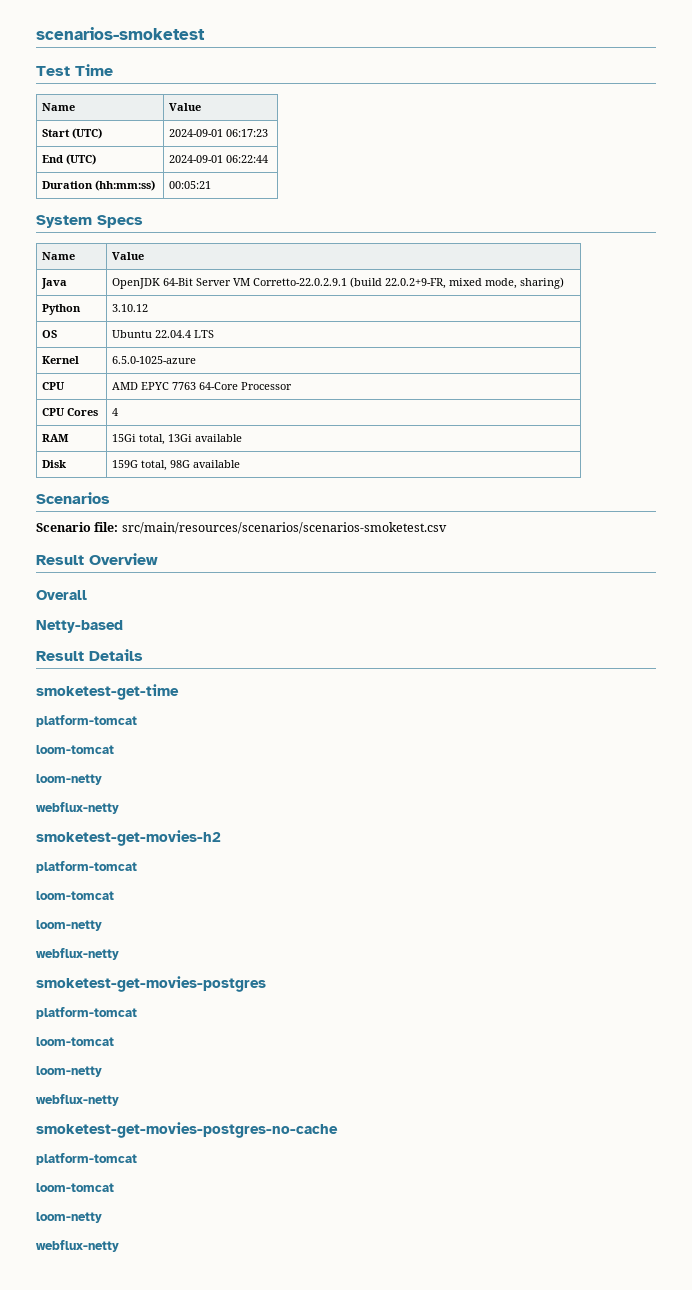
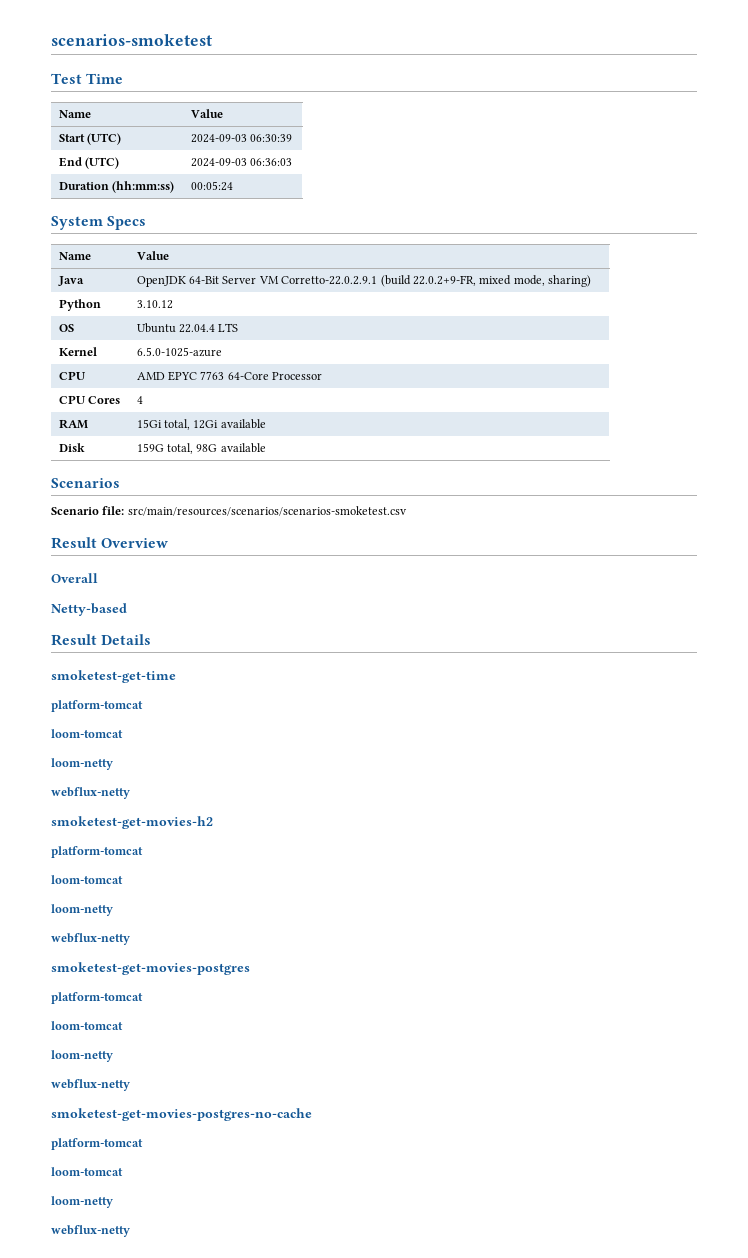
[169,129,269,137] 2024-09-01 06:17:23 -> [190,134,293,143] 2024-09-03 06:30:39
[169,155,269,163] 2024-09-01 06:22:44 -> [190,158,293,167] 2024-09-03 06:36:03
[169,181,212,189] 00:05:21 -> [190,181,233,191] 00:05:24
[168,434,193,442] 13Gi -> [193,420,219,429] 12Gi

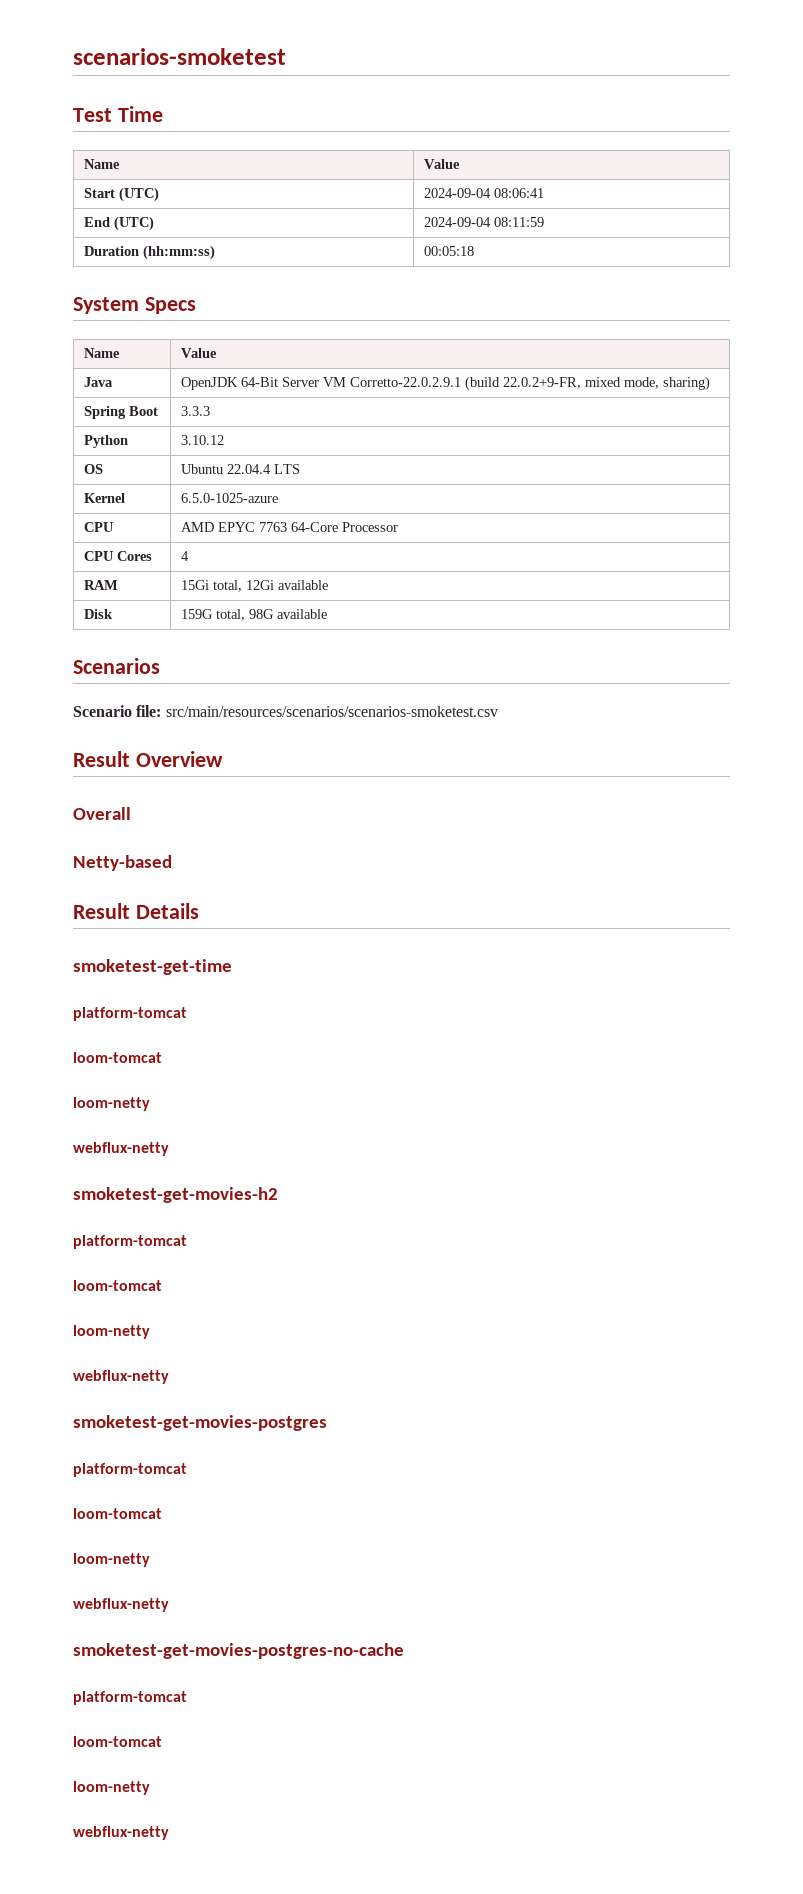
[190,134,293,143] 2024-09-03 06:30:39 -> [424,188,545,198] 2024-09-04 08:06:41
[190,158,293,167] 2024-09-03 06:36:03 -> [424,217,545,227] 2024-09-04 08:11:59
[190,181,233,191] 00:05:24 -> [424,246,475,256] 00:05:18
(592, 281) none -> [84,406,159,419] [181,406,211,416] // Spring Boot | 3.3.3

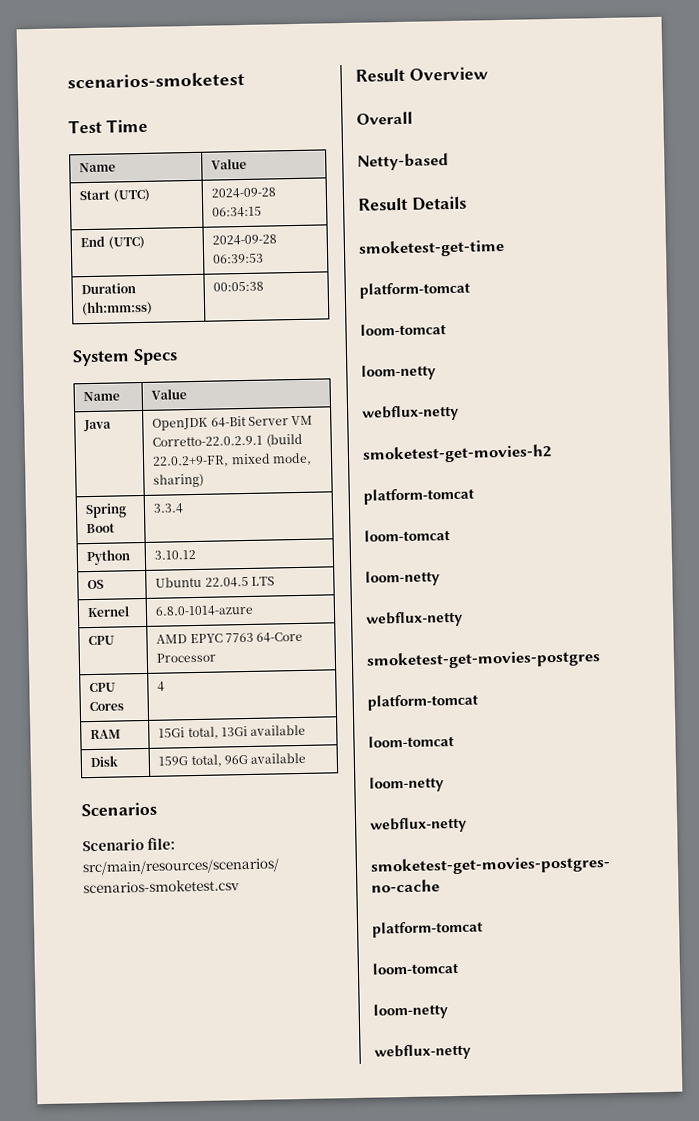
[424,188,545,198] 2024-09-04 08:06:41 -> [211,187,277,199] [212,206,263,218] 2024-09-28 06:34:15
[424,217,545,227] 2024-09-04 08:11:59 -> [212,234,278,246] [213,253,265,264] 2024-09-28 06:39:53
[424,246,475,256] 00:05:18 -> [213,281,265,292] 00:05:38
[181,406,211,416] 3.3.3 -> [153,503,185,514] 3.3.4
[227,464,272,474] 22.04.4 -> [204,576,249,588] 22.04.5
[181,493,279,503] 6.5.0-1025-azure -> [155,604,255,617] 6.8.0-1014-azure
[246,580,275,590] 12Gi -> [220,726,248,737] 13Gi
[249,609,275,619] 98G -> [223,755,248,765] 96G

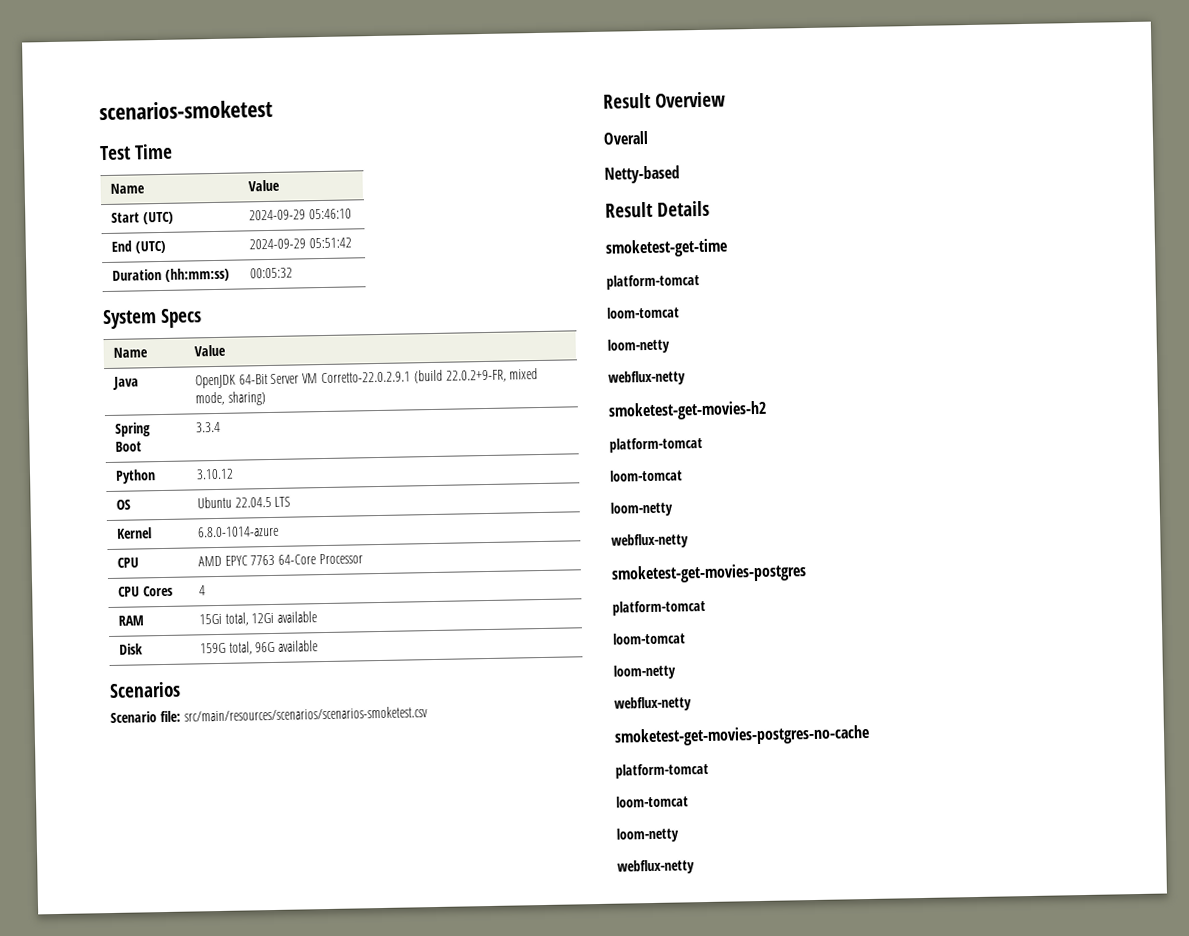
[211,187,277,199] [212,206,263,218] 2024-09-28 06:34:15 -> [248,208,352,221] 2024-09-29 05:46:10
[212,234,278,246] [213,253,265,264] 2024-09-28 06:39:53 -> [248,237,352,250] 2024-09-29 05:51:42
[213,281,265,292] 00:05:38 -> [249,267,293,279] 00:05:32
[220,726,248,737] 13Gi -> [251,612,275,624] 12Gi

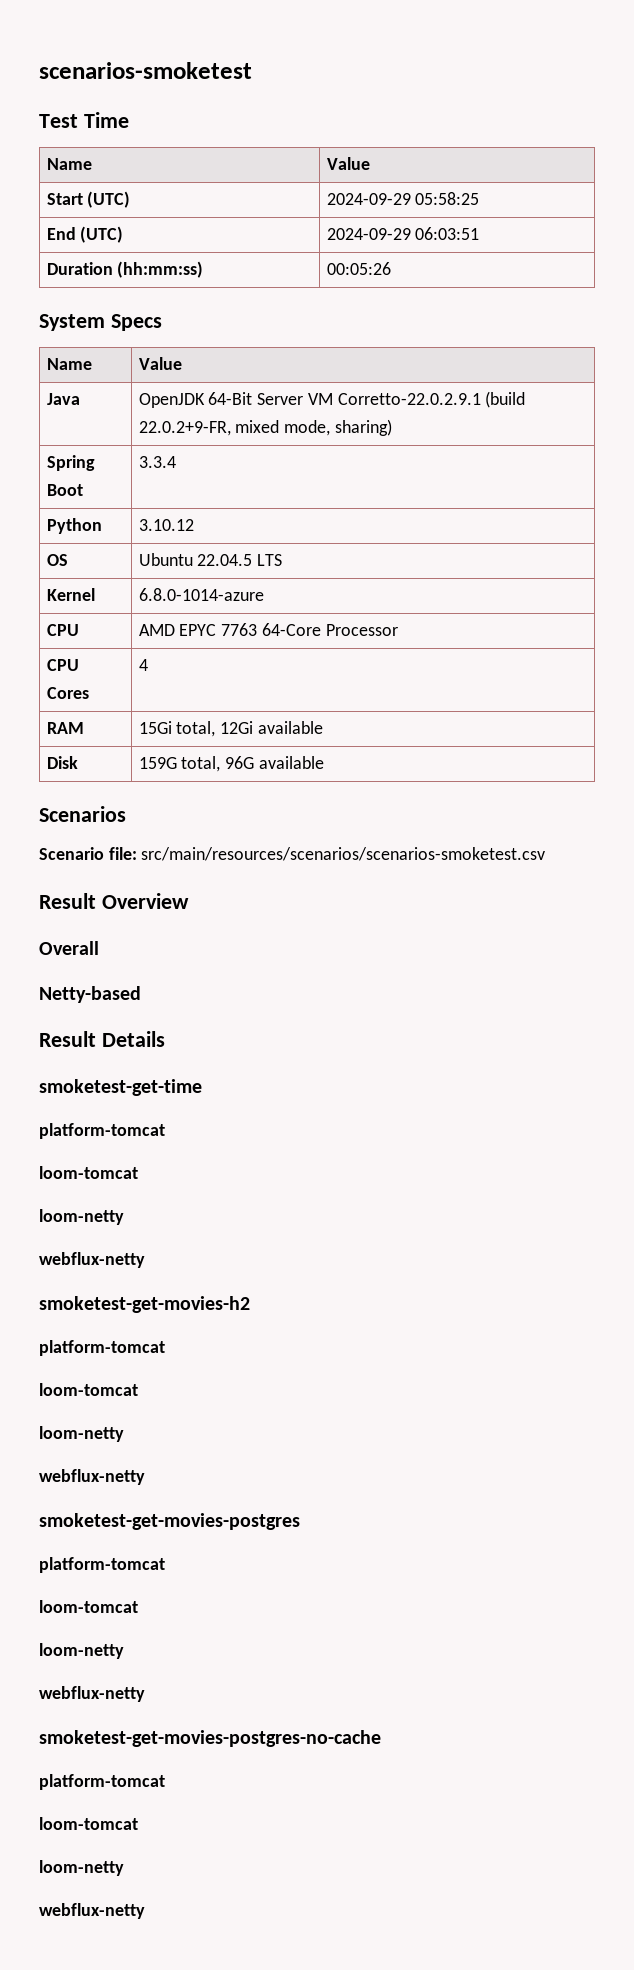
[308,208,352,220] 05:46:10 -> [415,192,480,205] 05:58:25
[308,237,352,249] 05:51:42 -> [415,227,480,240] 06:03:51
[249,267,293,279] 00:05:32 -> [326,262,391,275] 00:05:26

